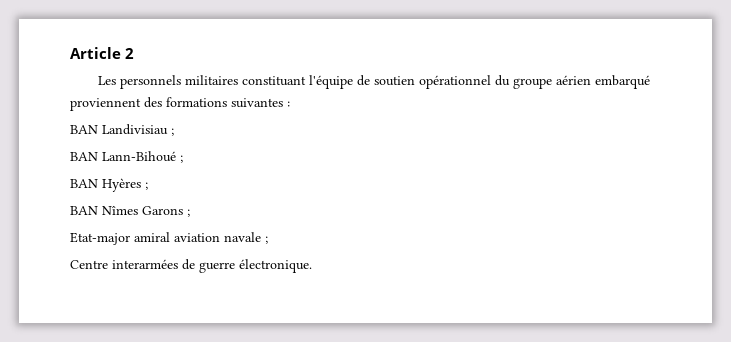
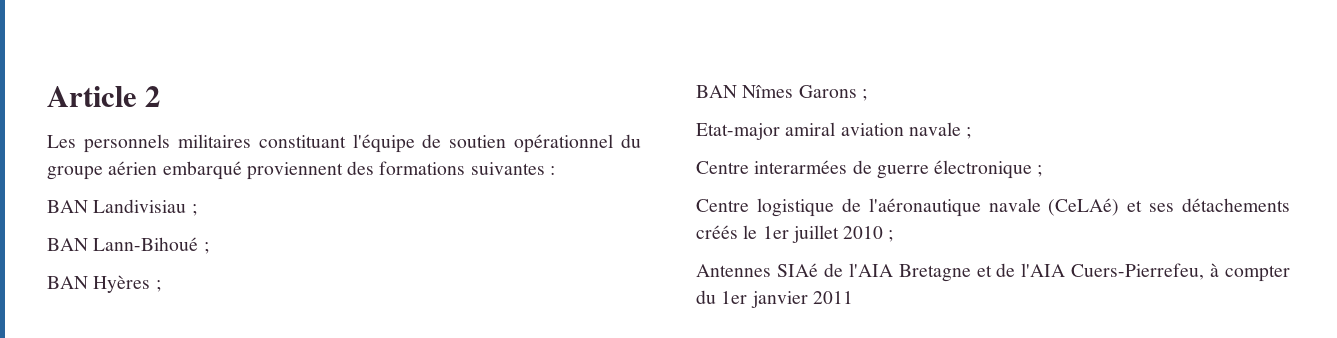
[239,259,312,273] électronique. -> [934,160,1043,179] [696,198,1290,217] [696,225,894,243] [696,263,1290,282] [696,290,853,308] électronique ; // Centre logistique de l'aéronautique navale (CeLAé) et ses détachements créés le 1er juillet 2010 ; // Antennes SIAé de l'AIA Bretagne et de l'AIA Cuers-Pierrefeu, à compter du 1er janvier 2011

